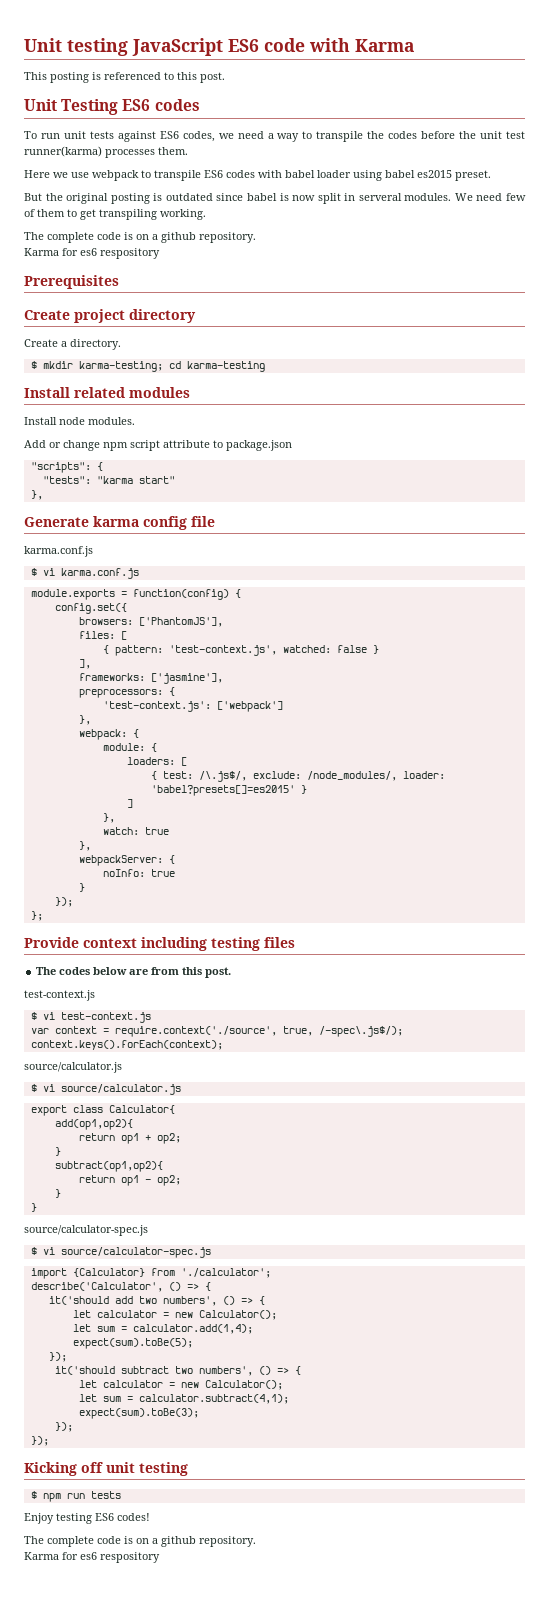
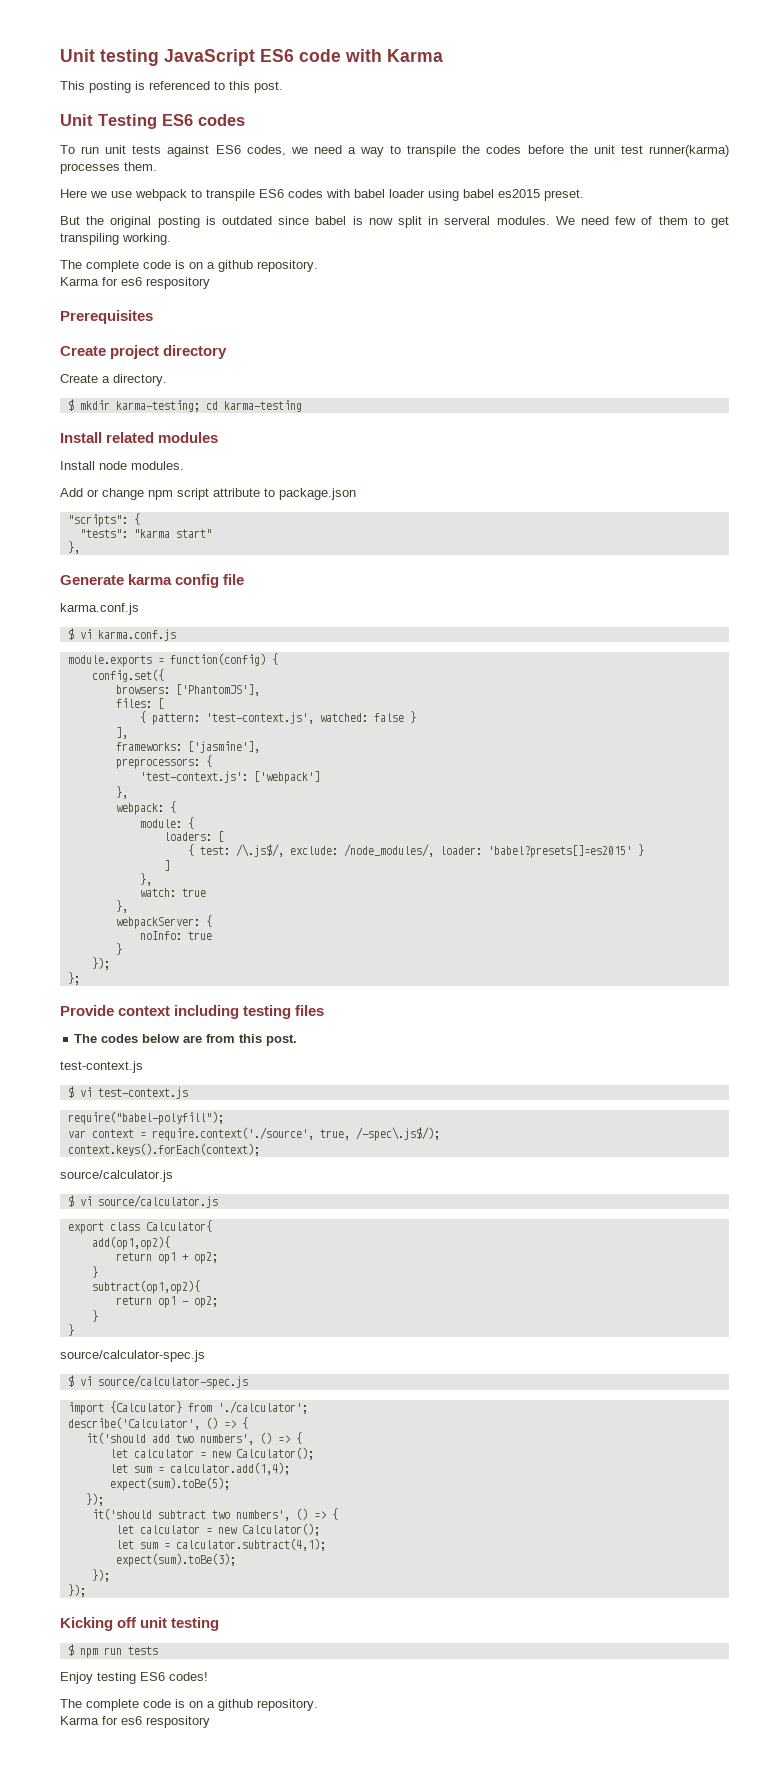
(151, 1017) none -> [67,1111,224,1125] // require("babel-polyfill");

